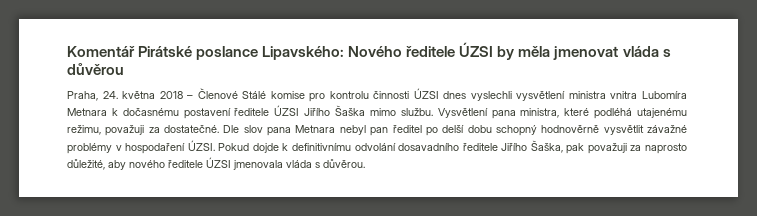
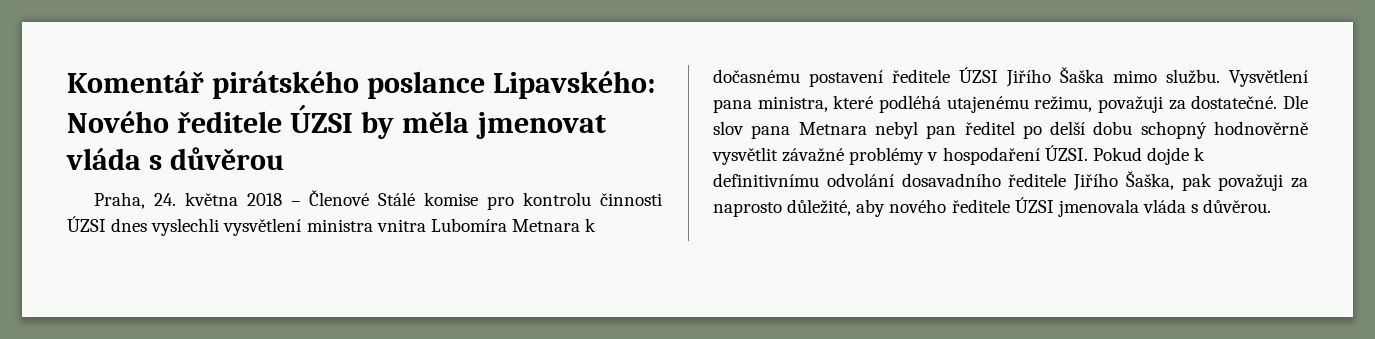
[138,46,193,57] Pirátské -> [212,71,360,99] pirátského

